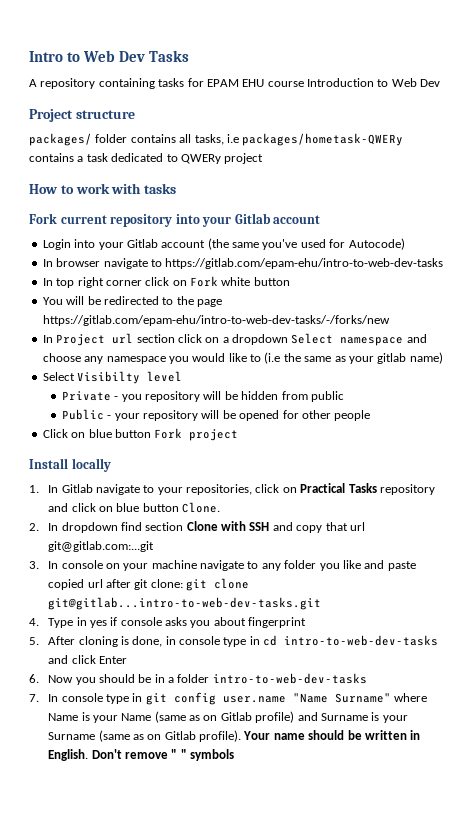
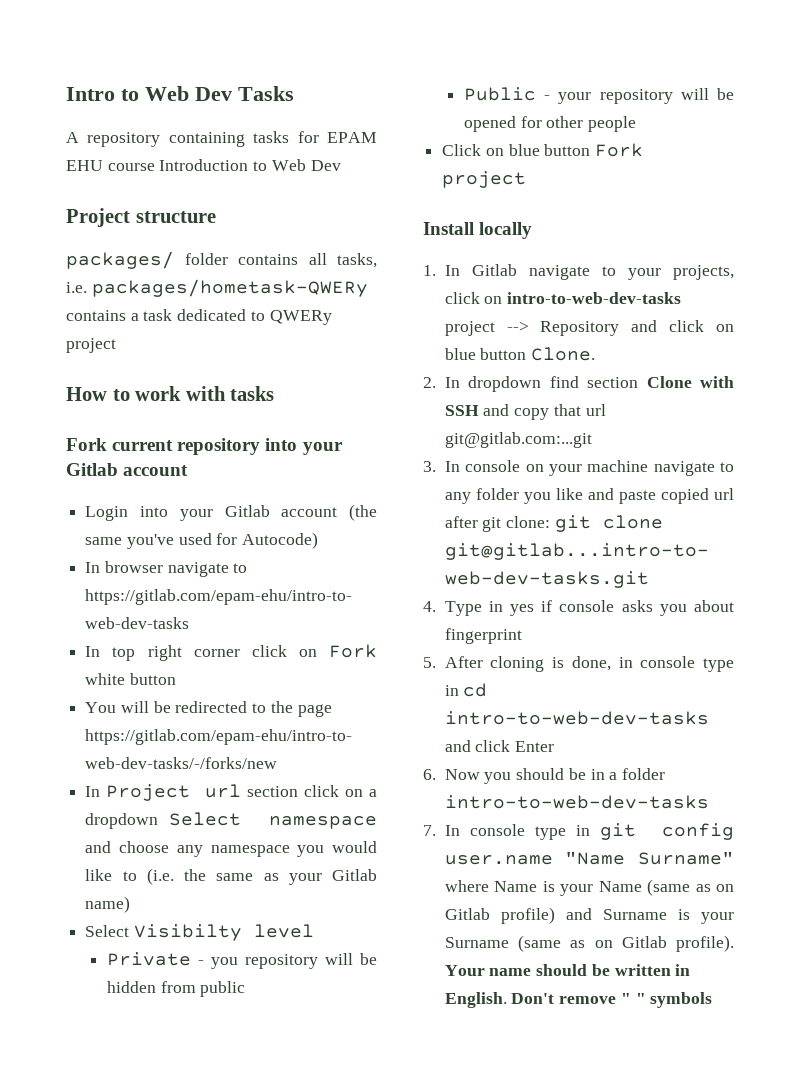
[226,134,239,143] i.e -> [66,282,87,293] i.e.
[264,352,281,364] (i.e -> [146,868,174,885] (i.e.
[377,353,407,364] gitlab -> [332,869,377,881] Gitlab
[186,483,435,495] repositories, click on Practical Tasks repository -> [673,265,734,280] [444,292,682,304] [444,321,620,336] projects, click on intro-to-web-dev-tasks project --> Repository

